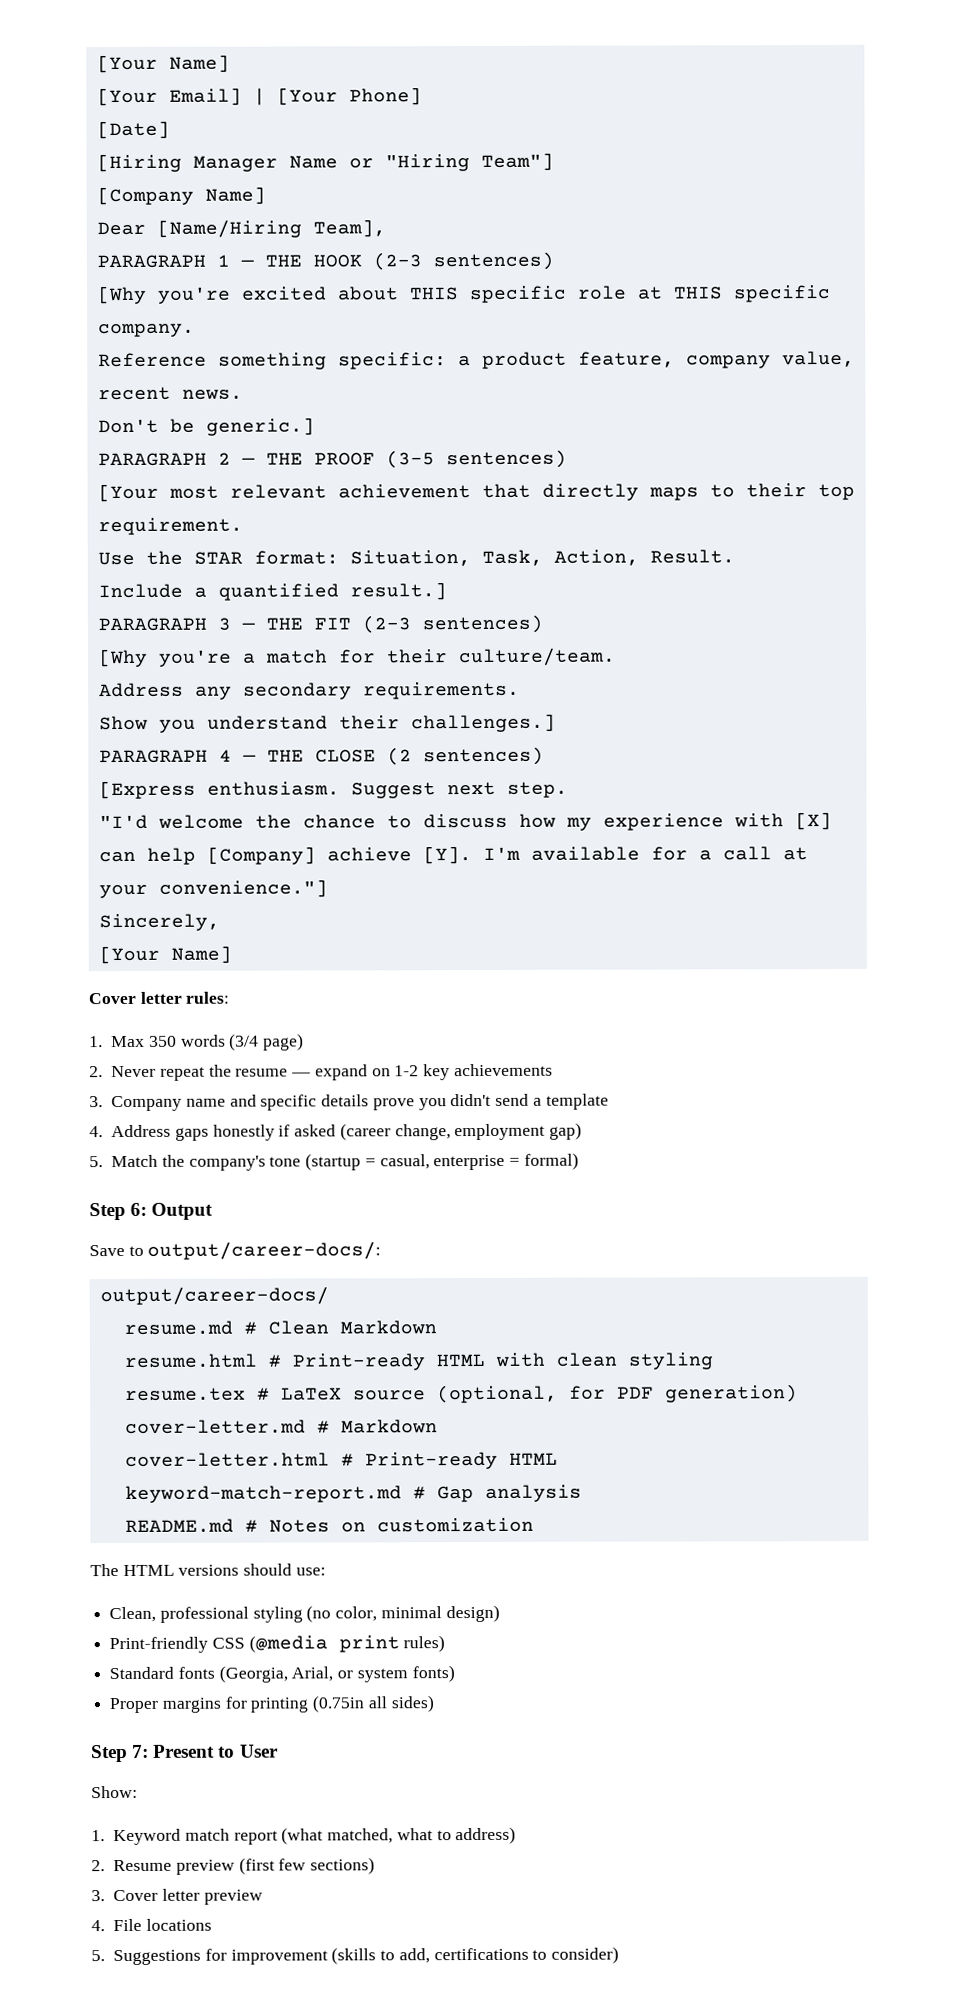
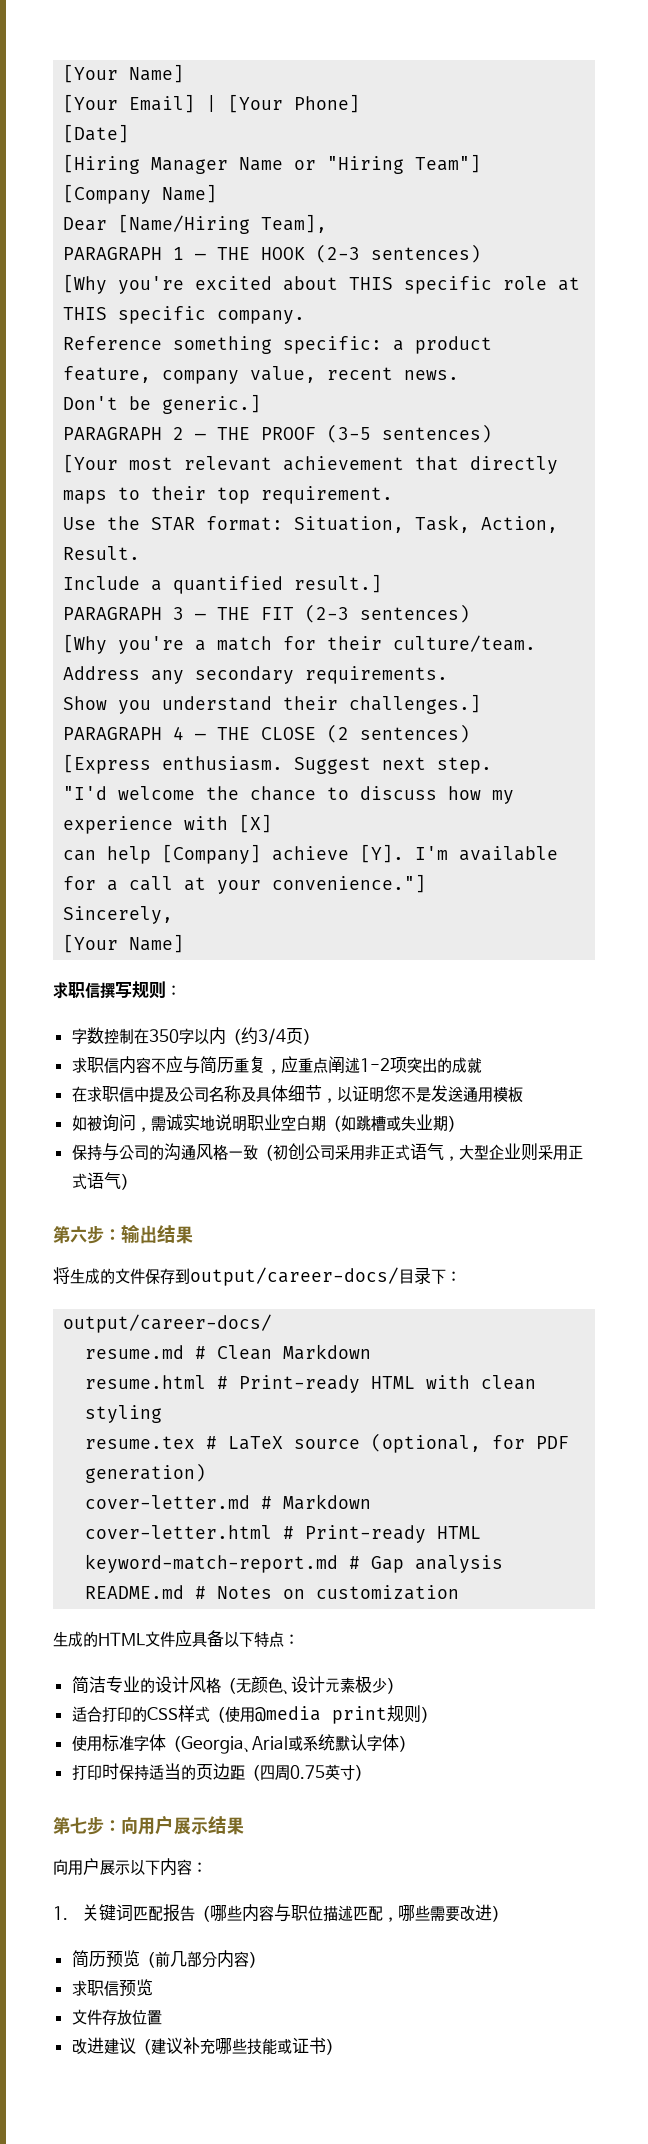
[88,991,230,1005] [89,1033,305,1051] [89,1063,553,1081] [89,1093,609,1112] [89,1122,583,1141] [89,1152,579,1171] [89,1202,214,1221] [89,1241,382,1260] Cover letter rules: // 1. Max 350 words (3/4 page) // 2. Never repeat the resume — expand on 1-2 key achievements // 3. Company name and specific details prove you didn't send a template // 4. Address gaps honestly if asked (career change, employment gap) // 5. Match the company's tone (startup = casual, enterprise = formal) // Step 6: Output // Save to output/career-docs/: -> [53,981,181,999] [71,1027,318,1045] [71,1056,482,1074] [71,1085,523,1103] [71,1114,463,1132] [71,1143,583,1161] [71,1172,136,1190] [53,1224,193,1244] [53,1267,461,1286] 求职信撰写规则： // 字数控制在350字以内（约3/4页） // 求职信内容不应与简历重复，应重点阐述1-2项突出的成就 // 在求职信中提及公司名称及具体细节，以证明您不是发送通用模板 // 如被询问，需诚实地说明职业空白期（如跳槽或失业期） // 保持与公司的沟通风格一致（初创公司采用非正式语气，大型企业则采用正式语气） // 第六步：输出结果 // 将生成的文件保存到output/career-docs/目录下：
[90,1563,326,1577] [109,1604,500,1623] [109,1635,446,1654] [109,1665,455,1683] [109,1695,434,1714] [91,1744,279,1763] [91,1785,138,1799] [91,1826,517,1846] [91,1857,376,1875] [91,1888,263,1905] [91,1918,212,1932] [91,1946,620,1966] The HTML versions should use: // Clean, professional styling (no color, minimal design) // Print-friendly CSS (@media print rules) // Standard fonts (Georgia, Arial, or system fonts) // Proper margins for printing (0.75in all sides) // Step 7: Present to User // Show: // 1. Keyword match report (what matched, what to address) // 2. Resume preview (first few sections) // 3. Cover letter preview // 4. File locations // 5. Suggestions for improvement (skills to add, certifications to consider) -> [53,1630,299,1648] [71,1676,402,1695] [71,1705,436,1724] [71,1734,414,1754] [71,1763,370,1781] [53,1815,244,1835] [53,1858,207,1876] [53,1904,508,1922] [71,1950,264,1968] [71,1979,153,1997] [71,2009,162,2025] [71,2037,341,2055] 生成的HTML文件应具备以下特点： // 简洁专业的设计风格（无颜色、设计元素极少） // 适合打印的CSS样式（使用@media print规则） // 使用标准字体（Georgia、Arial或系统默认字体） // 打印时保持适当的页边距（四周0.75英寸） // 第七步：向用户展示结果 // 向用户展示以下内容： // 1.关键词匹配报告（哪些内容与职位描述匹配，哪些需要改进） // 简历预览（前几部分内容） // 求职信预览 // 文件存放位置 // 改进建议（建议补充哪些技能或证书）

